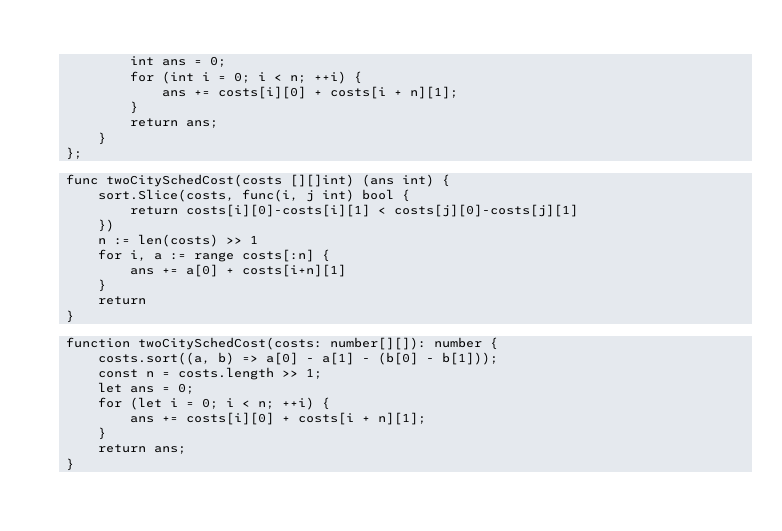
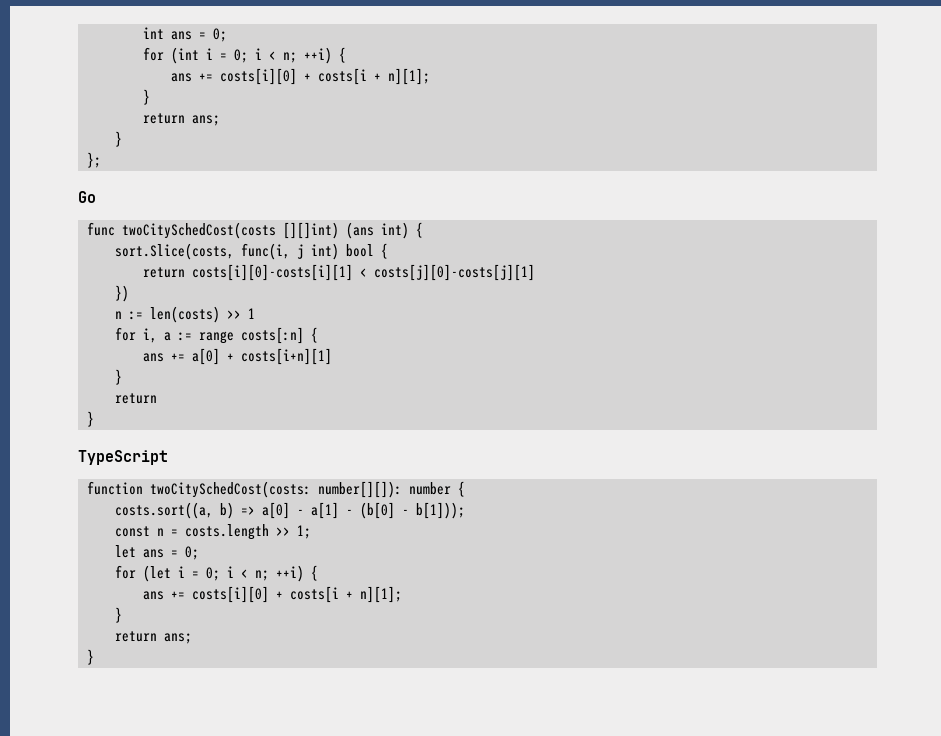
(83, 153) none -> [78,191,96,203] // Go
(75, 316) none -> [78,450,168,465] // TypeScript

